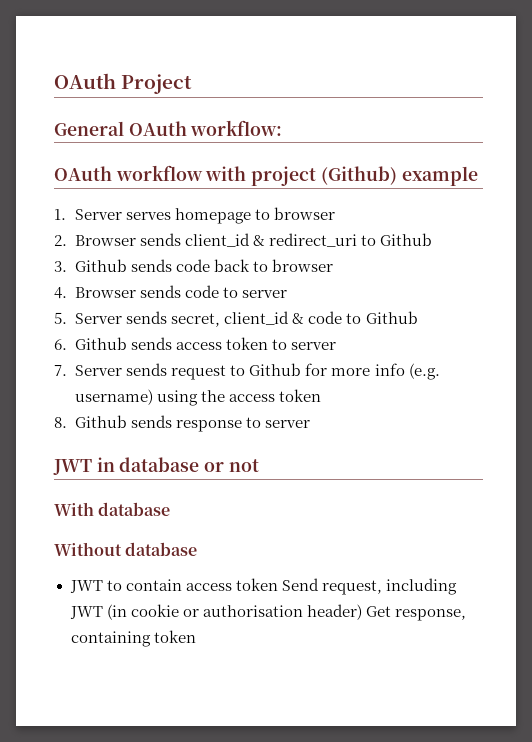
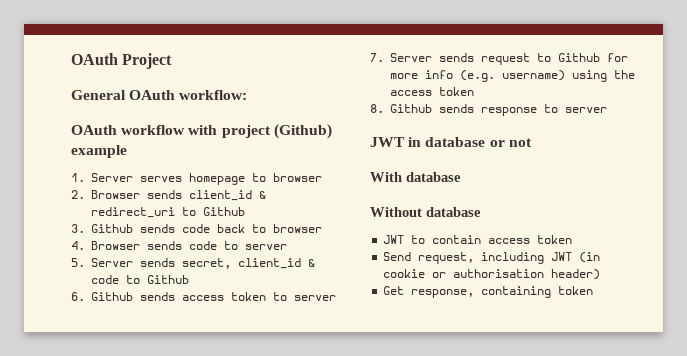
(278, 584) none -> (573, 239) //
(362, 612) none -> (601, 274) //

